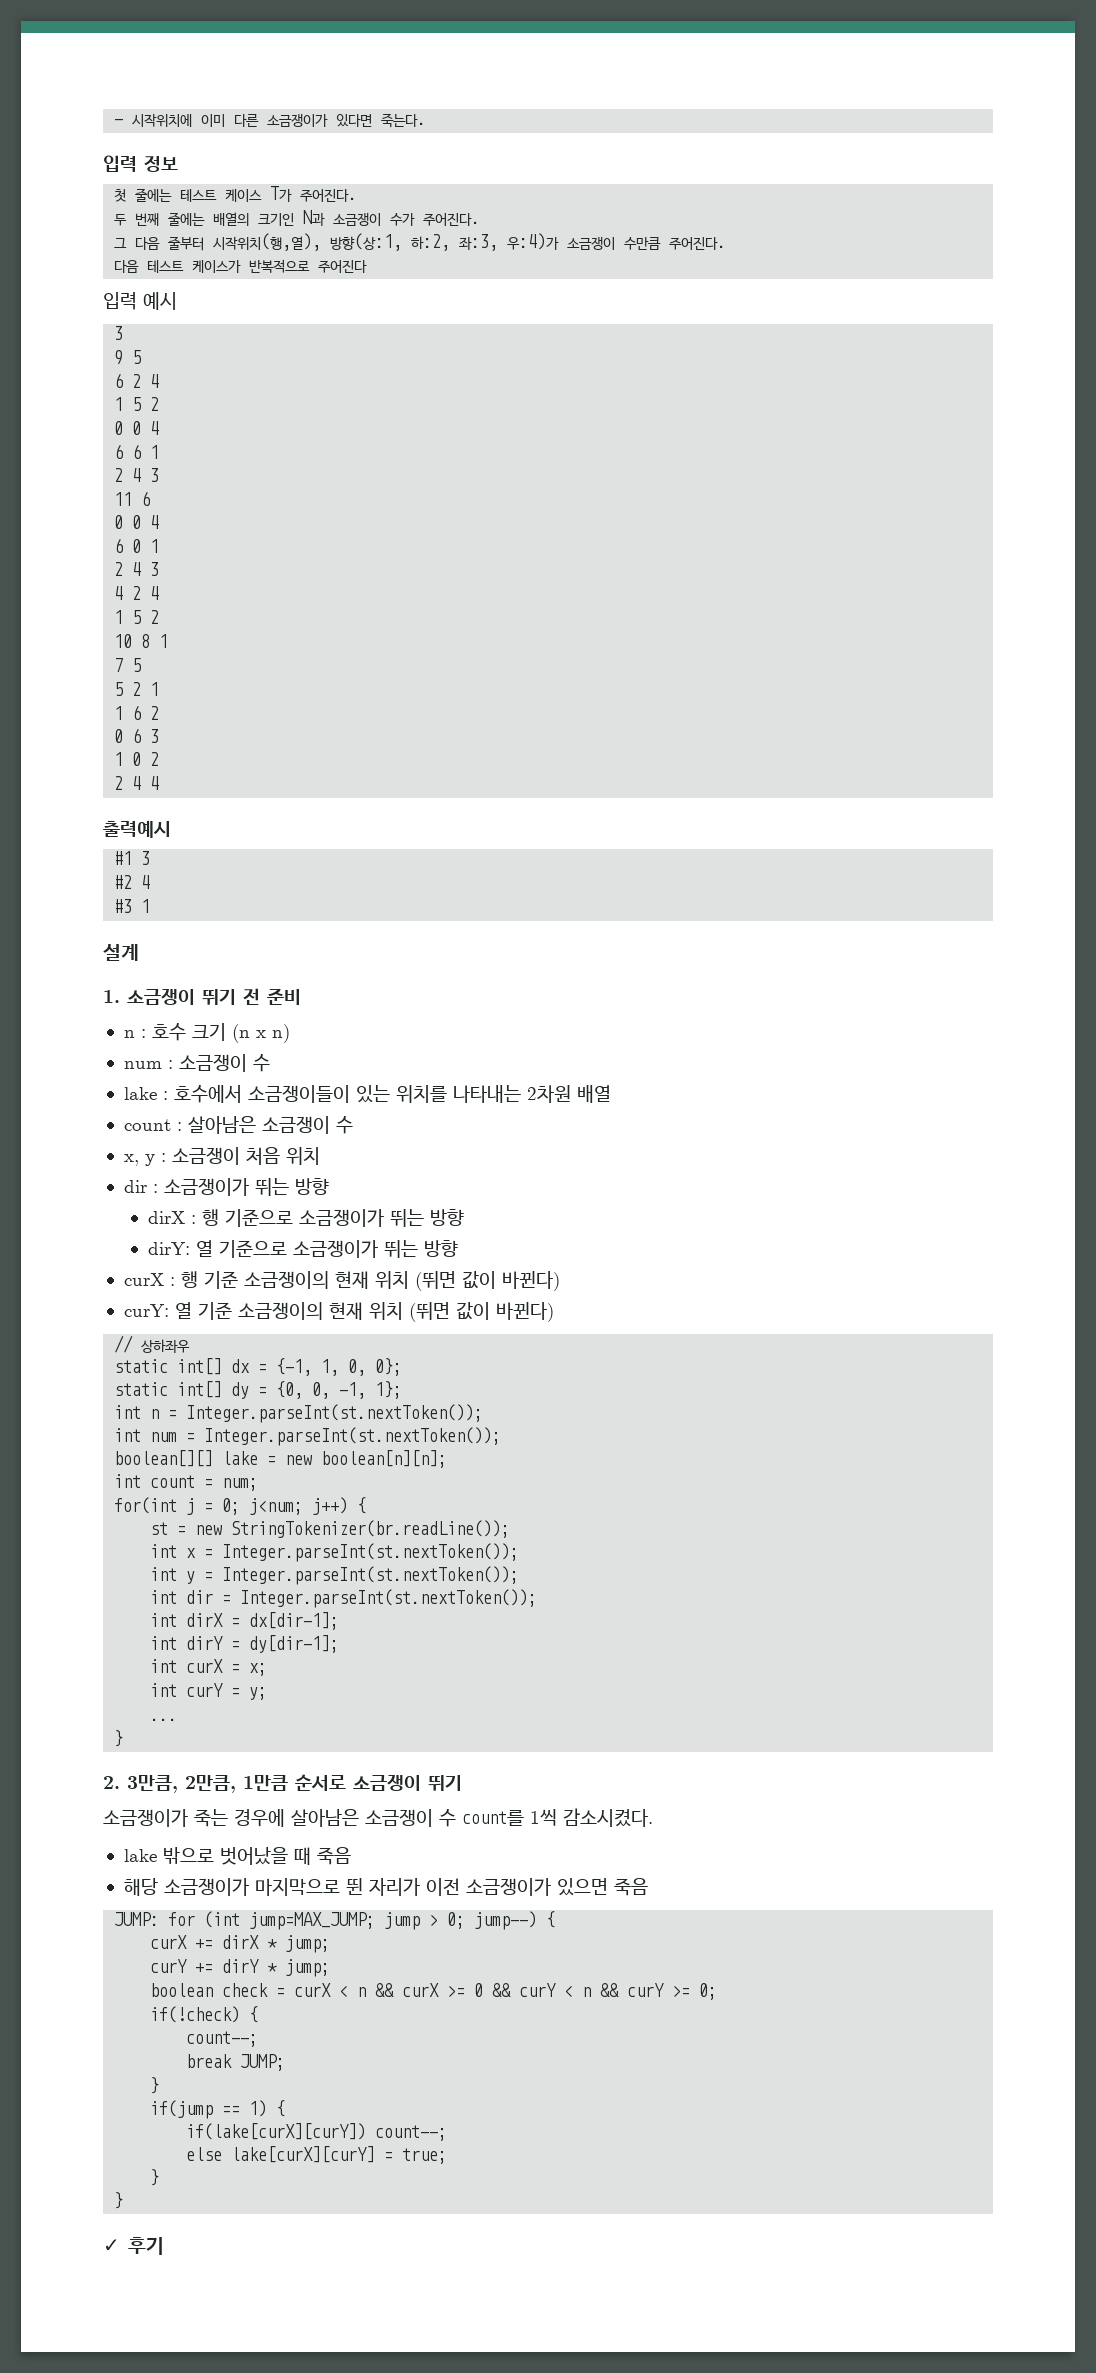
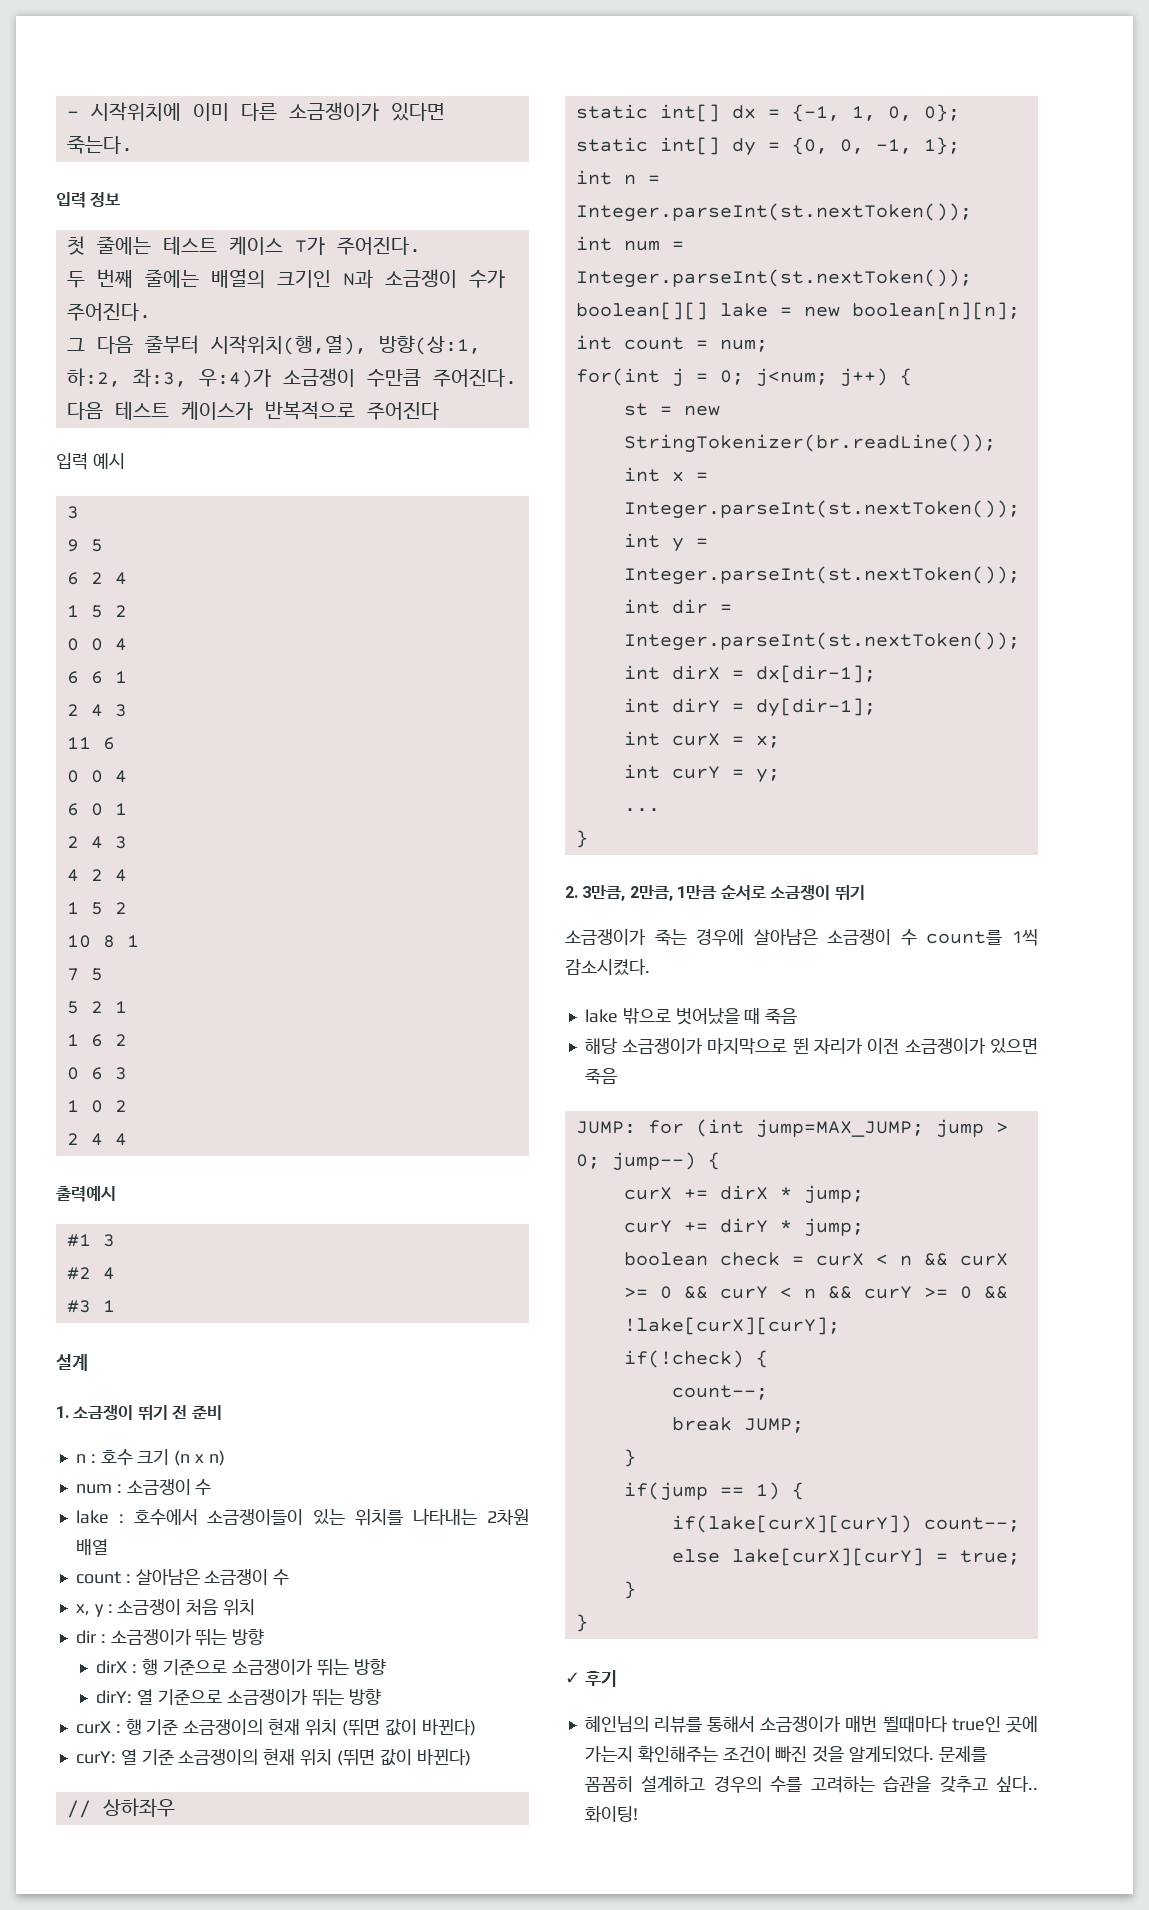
[699,1983,718,2000] 0; -> [959,1286,1008,1299] [623,1317,840,1335] 0 && !lake[curX][curY];
(164, 2246) none -> [584,1715,1038,1733] [584,1745,987,1763] [584,1775,1038,1793] [584,1805,638,1823] // 혜인님의 리뷰를 통해서 소금쟁이가 매번 뛸때마다 true인 곳에 가는지 확인해주는 조건이 빠진 것을 알게되었다. 문제를 꼼꼼히 설계하고 경우의 수를 고려하는 습관을 갖추고 싶다.. 화이팅!

